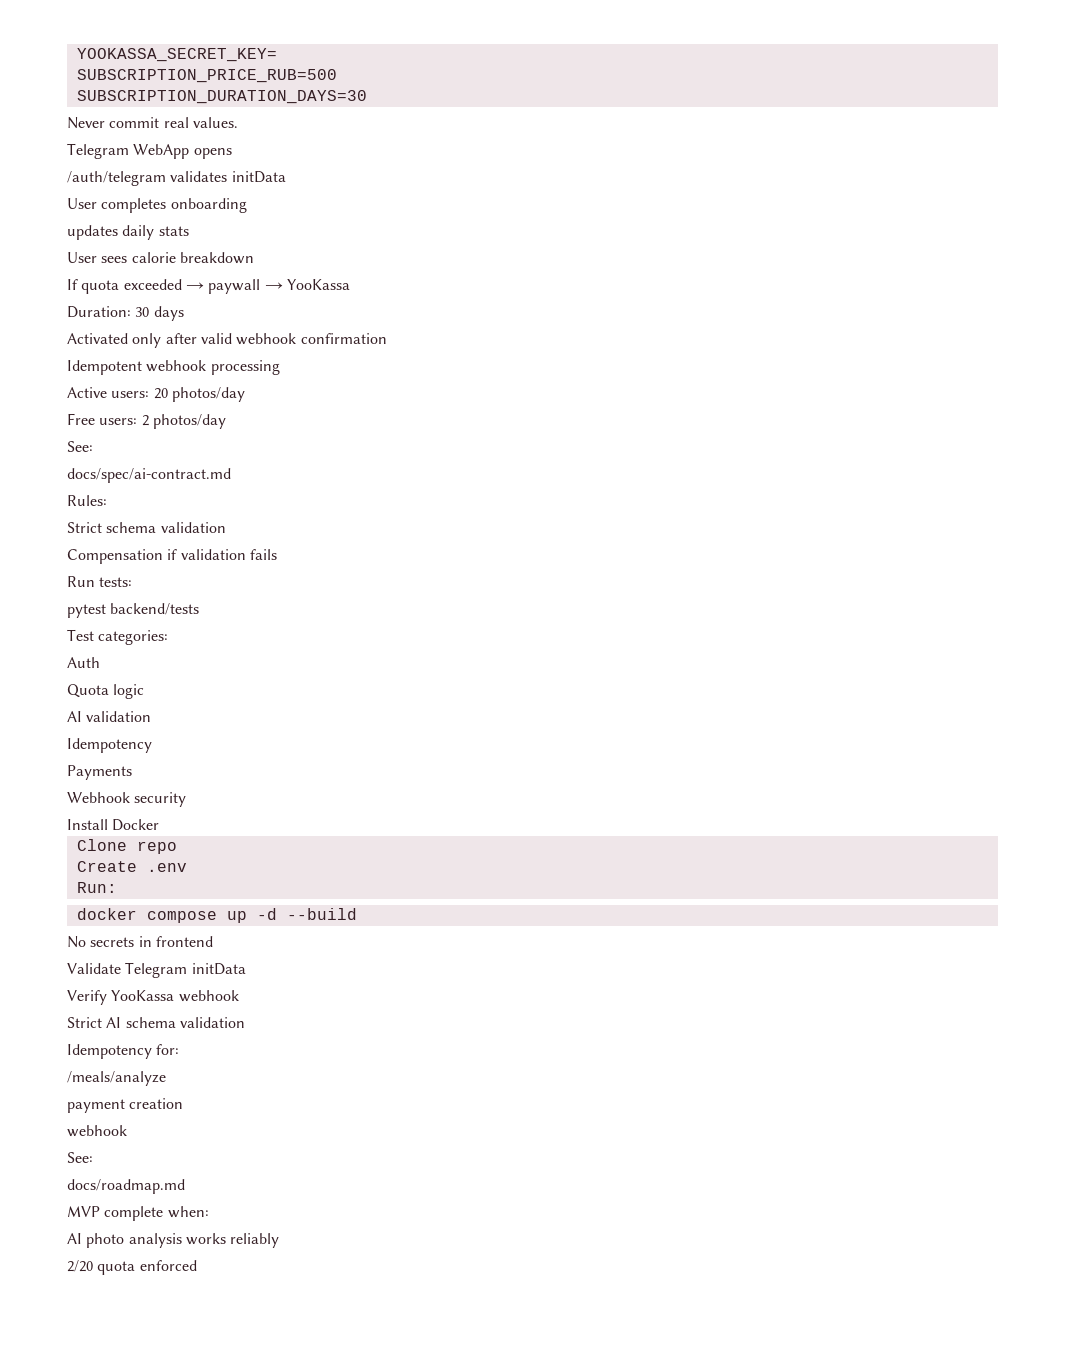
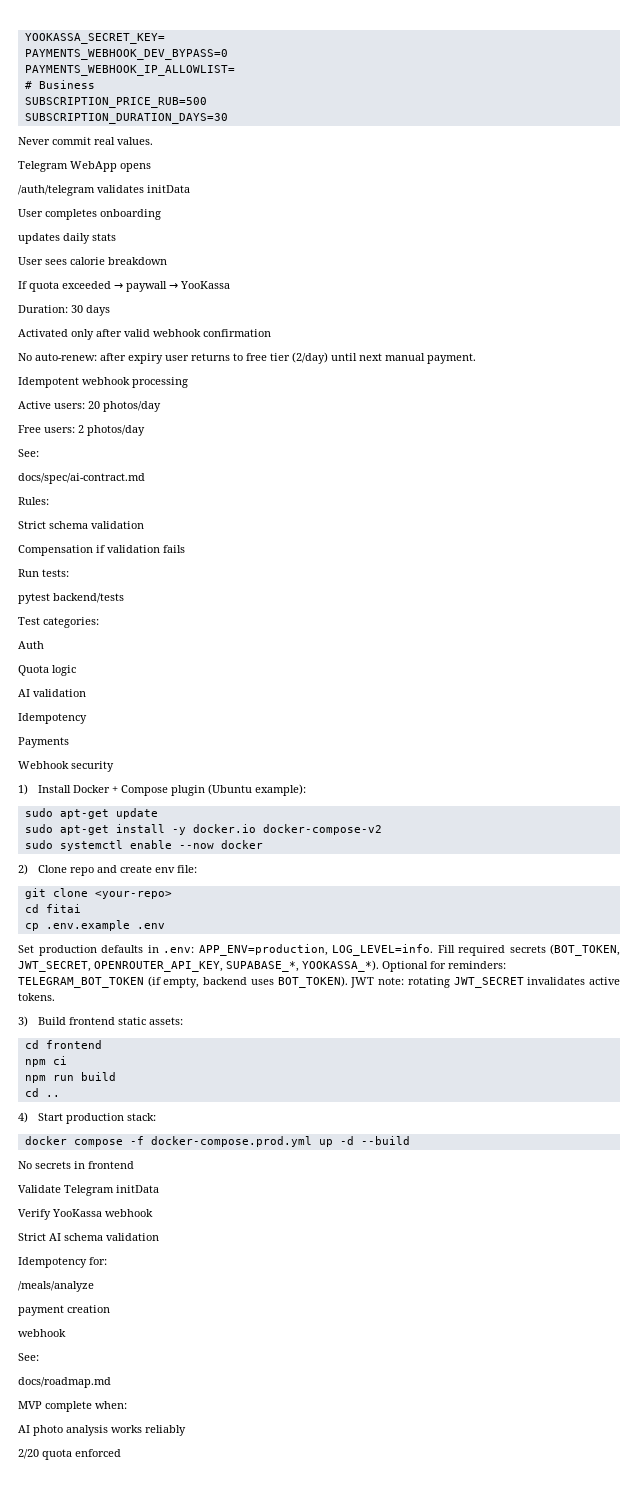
(277, 55) none -> [24,49,228,60] [24,65,235,76] [24,80,95,89] // PAYMENTS_WEBHOOK_DEV_BYPASS=0 // PAYMENTS_WEBHOOK_IP_ALLOWLIST= // # Business
(387, 338) none -> [18,352,476,364] // No auto-renew: after expiry user returns to free tier (2/day) until next manual payment.
(187, 799) none -> [18,784,28,795] 1)
[76,839,177,854] [76,861,187,872] [76,882,117,893] // Clone repo // Create .env // Run: -> [111,784,306,796] [24,808,158,819] [24,824,382,835] [24,840,263,851] [18,864,197,876] [24,888,172,899] [24,904,81,913] [24,920,165,931] [18,944,620,956] [18,960,506,972] [18,976,621,988] [18,993,55,1001] [18,1016,183,1027] [24,1040,102,1049] [24,1056,67,1067] [24,1072,116,1083] [24,1088,60,1097] [18,1112,156,1124] + Compose plugin (Ubuntu example): // sudo apt-get update // sudo apt-get install -y docker.io docker-compose-v2 // sudo systemctl enable --now docker // 2) Clone repo and create env file: // git clone <your-repo> // cd fitai // cp .env.example .env // Set production defaults in .env: APP_ENV=production, LOG_LEVEL=info. Fill required secrets (BOT_TOKEN, JWT_SECRET, OPENROUTER_API_KEY, SUPABASE_*, YOOKASSA_*). Optional for reminders: TELEGRAM_BOT_TOKEN (if empty, backend uses BOT_TOKEN). JWT note: rotating JWT_SECRET invalidates active tokens. // 3) Build frontend static assets: // cd frontend // npm ci // npm run build // cd .. // 4) Start production stack:
(217, 917) none -> [129,1136,312,1147] -f docker-compose.prod.yml

